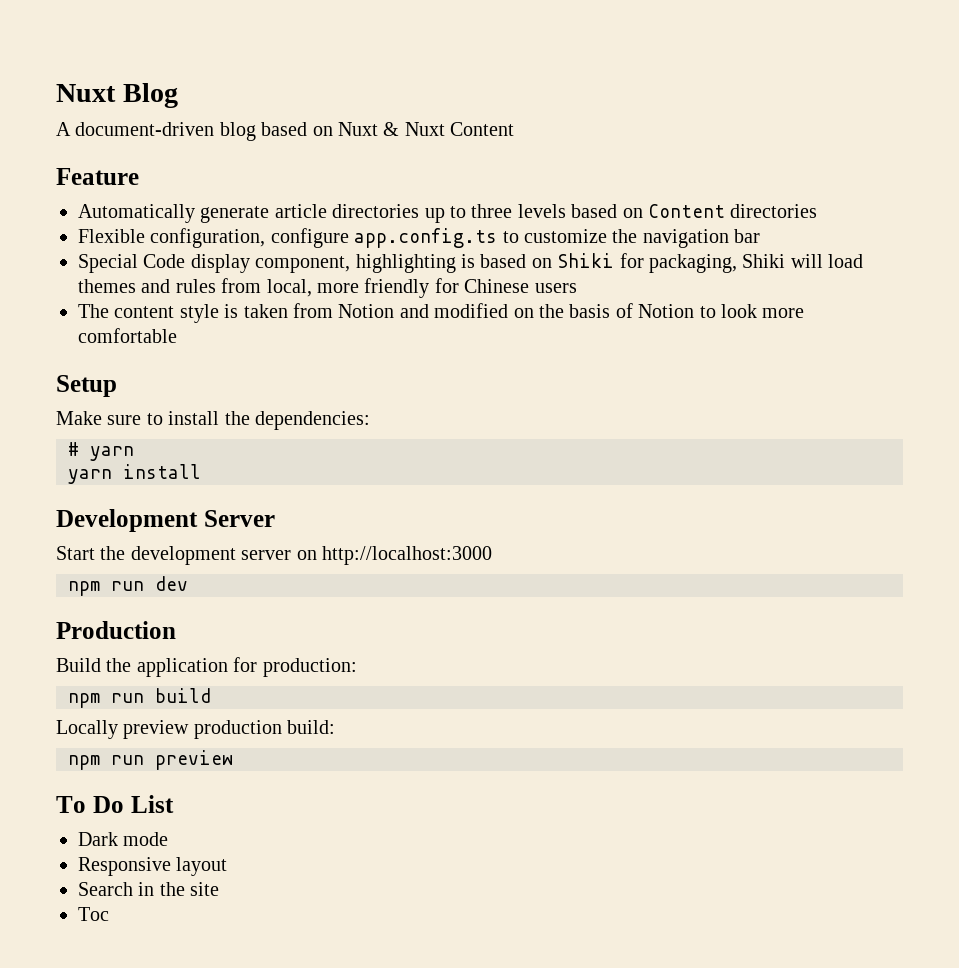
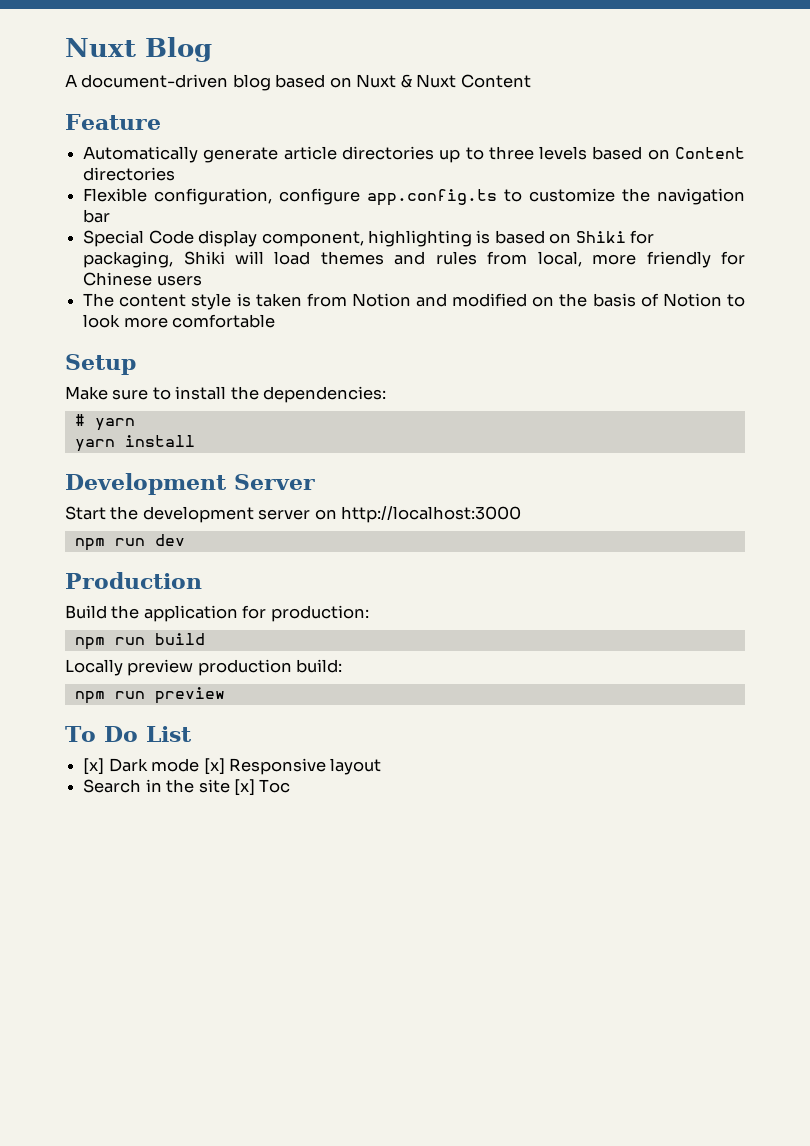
(174, 804) none -> [83,758,105,775] [x]
(169, 839) // -> [203,758,225,775] [x]
(220, 889) // -> [233,779,255,796] [x]

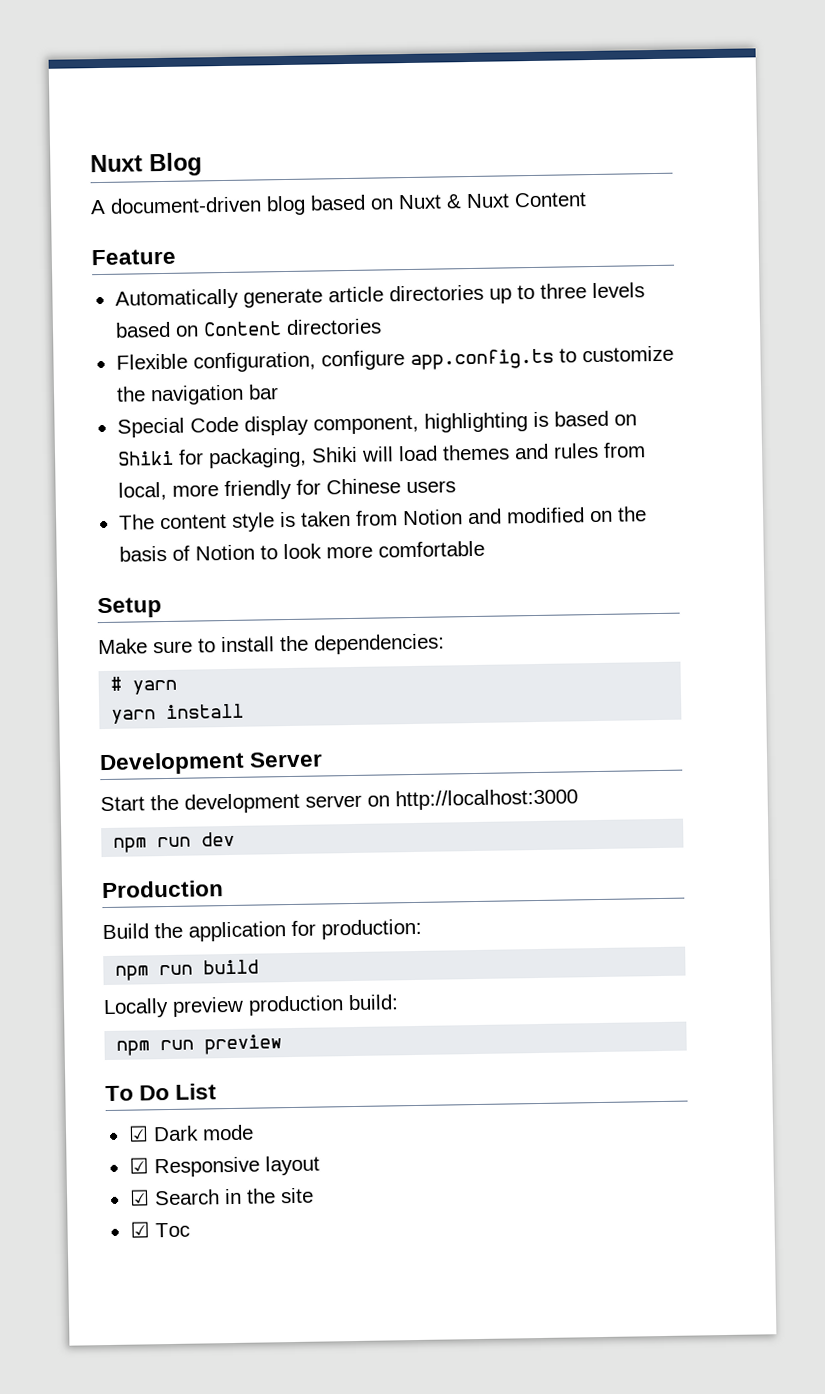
[83,758,105,775] [x] -> [127,1125,149,1142] ☑
[203,758,225,775] [x] -> [128,1157,149,1174] // ☑
(382, 766) none -> [128,1189,150,1206] ☑
[233,779,255,796] [x] -> [129,1221,150,1238] // ☑

